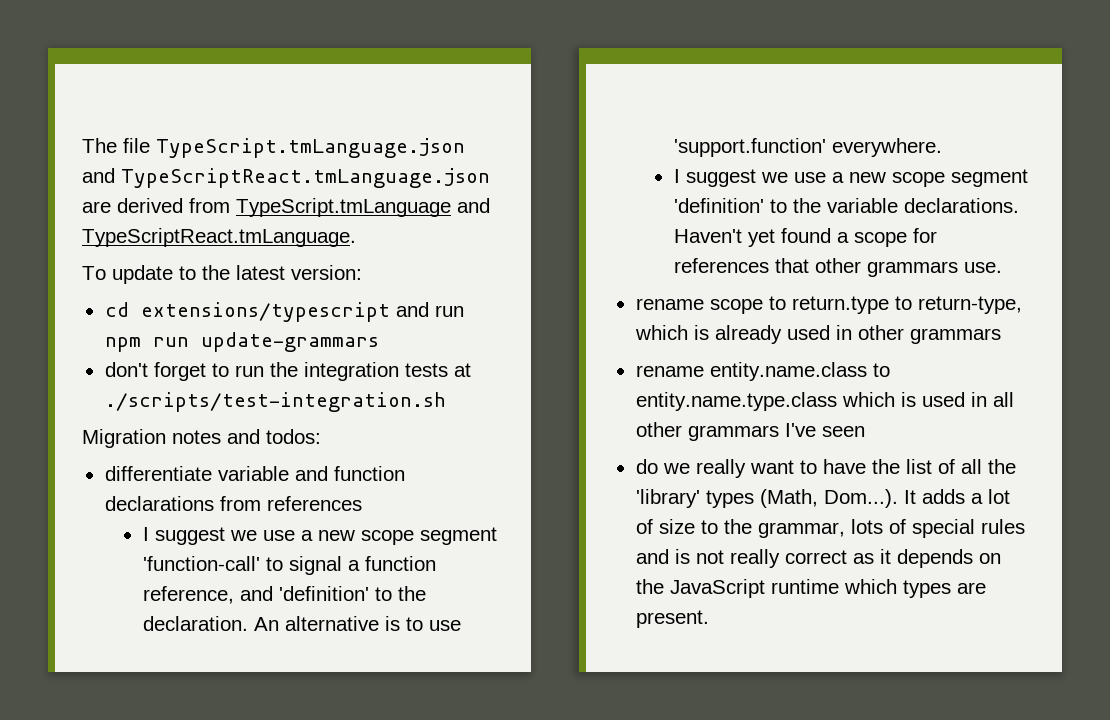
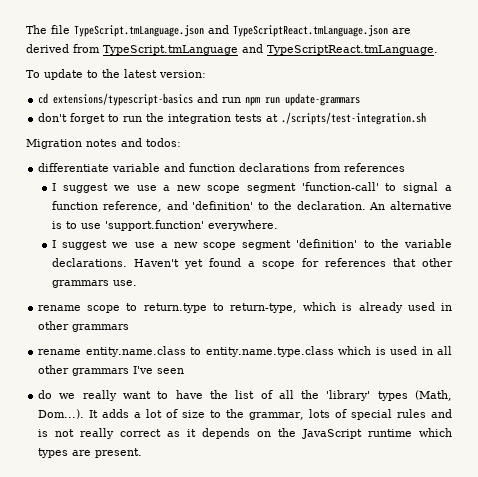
[140,302,390,322] extensions/typescript -> [53,93,194,106] extensions/typescript-basics

